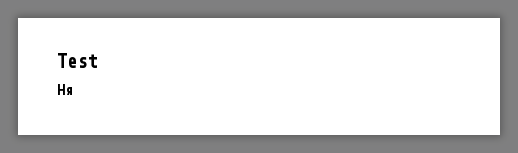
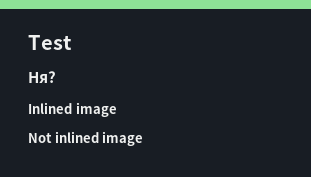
[57,84,73,95] Ня -> [28,71,56,83] [28,102,117,117] [28,131,144,146] Ня? // Inlined image // Not inlined image

